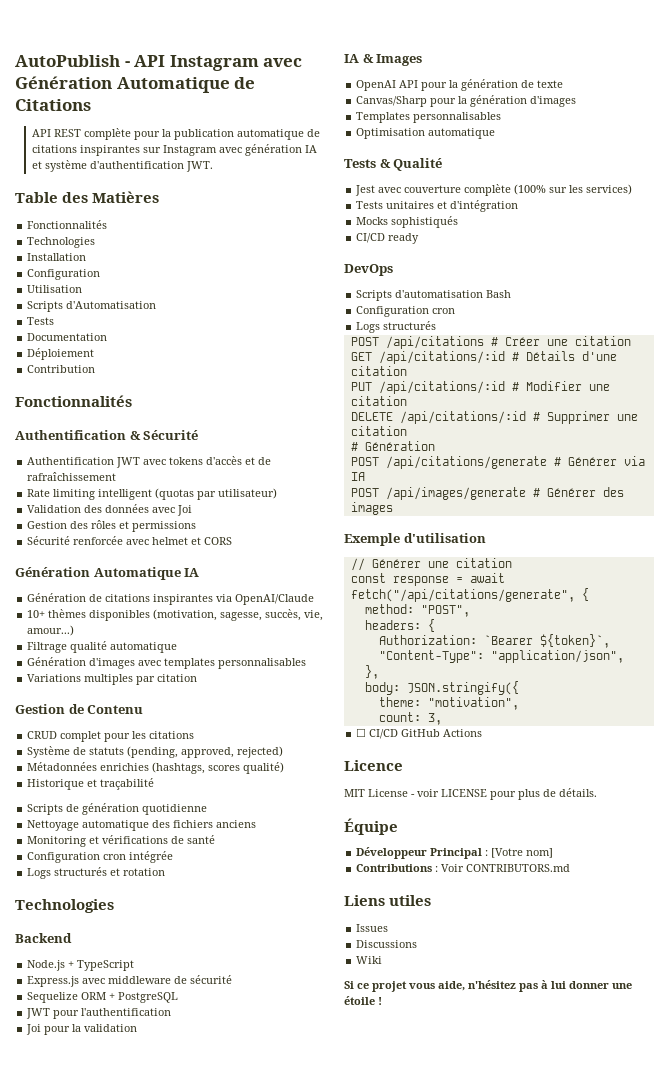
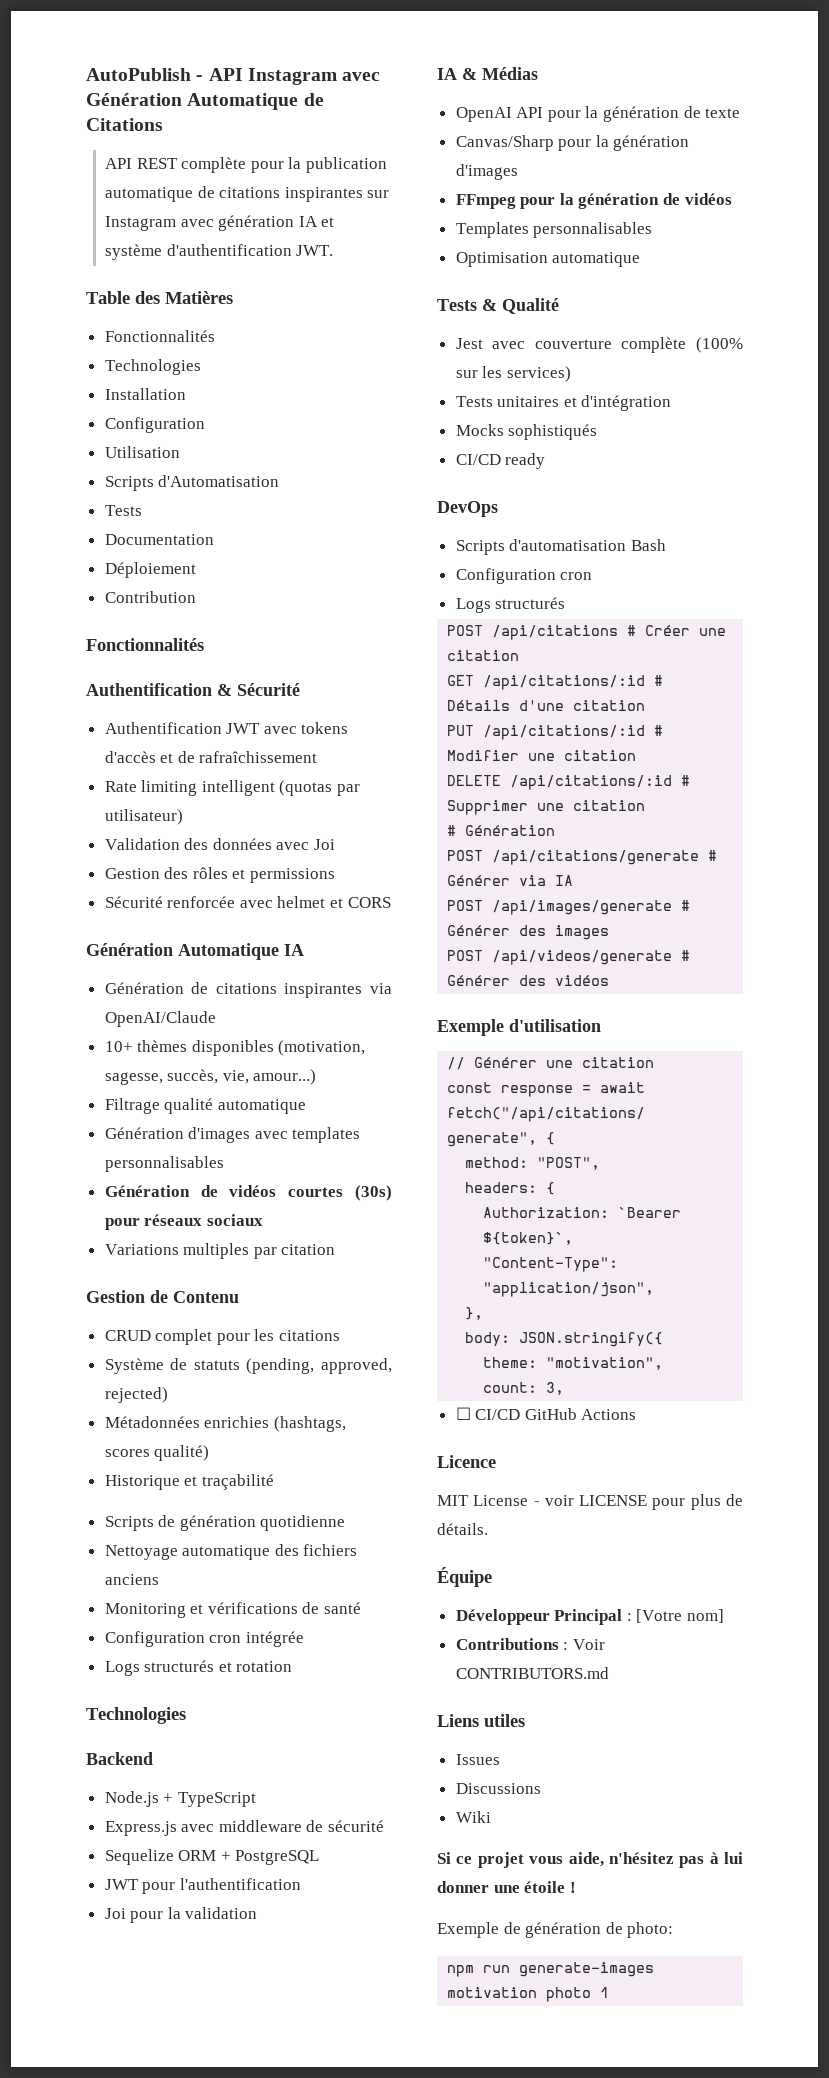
(307, 663) none -> [104,1185,392,1201] [104,1214,263,1230] // Génération de vidéos courtes (30s) pour réseaux sociaux
[376,54,423,66] Images -> [482,67,538,80] Médias
(577, 101) none -> [455,193,732,209] // FFmpeg pour la génération de vidéos
(393, 508) none -> [447,950,691,965] [447,975,610,986] // POST /api/videos/generate # Générer des vidéos
(382, 1001) none -> [437,1922,674,1938] [447,1962,655,1977] [447,1987,610,2002] // Exemple de génération de photo: // npm run generate-images motivation photo 1

